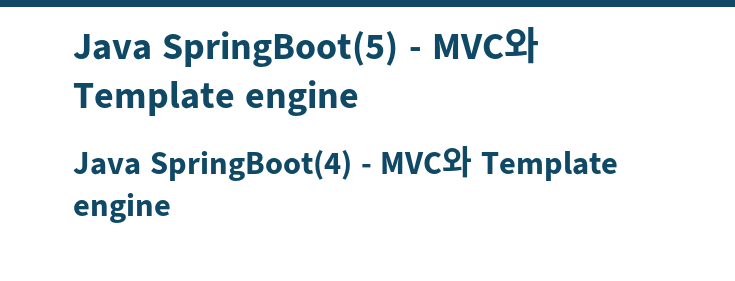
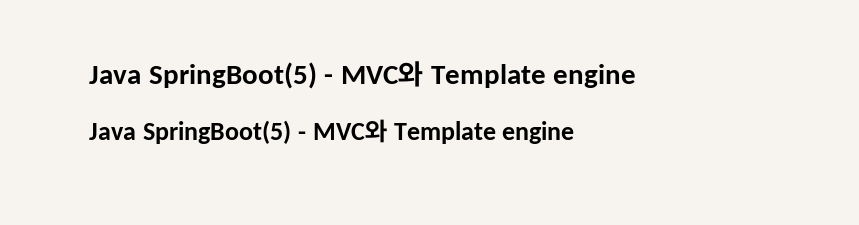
[149,150,352,181] SpringBoot(4) -> [142,120,291,144] SpringBoot(5)

